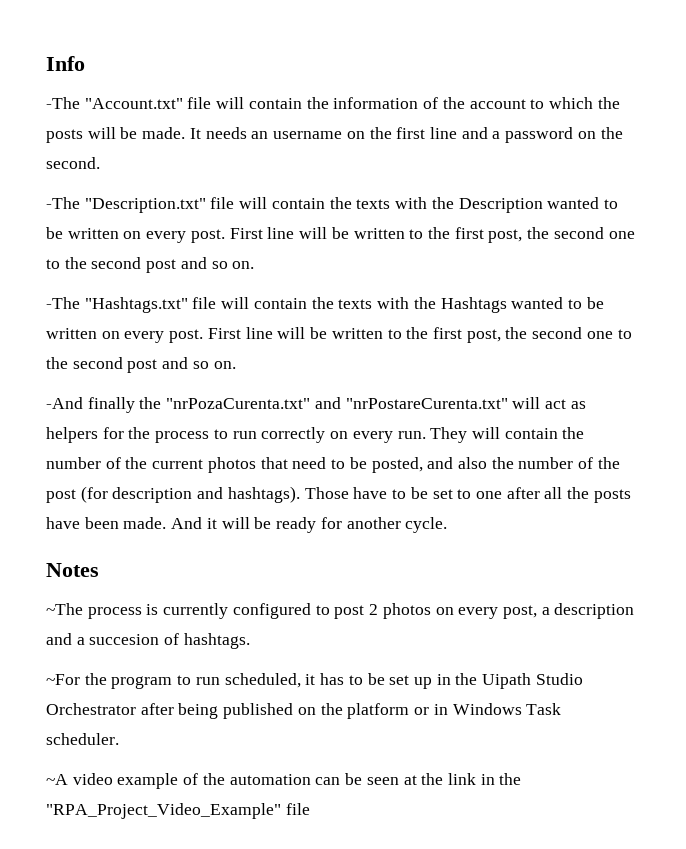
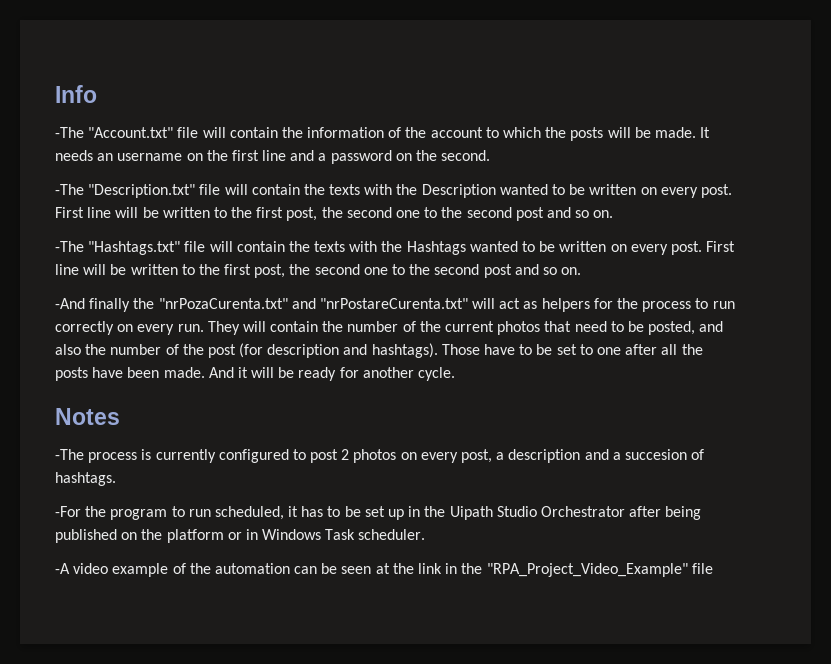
[46,603,83,615] ~The -> [55,449,84,460] -The
[46,674,80,685] ~For -> [55,506,81,517] -For
[46,774,68,785] ~A -> [55,563,70,574] -A

